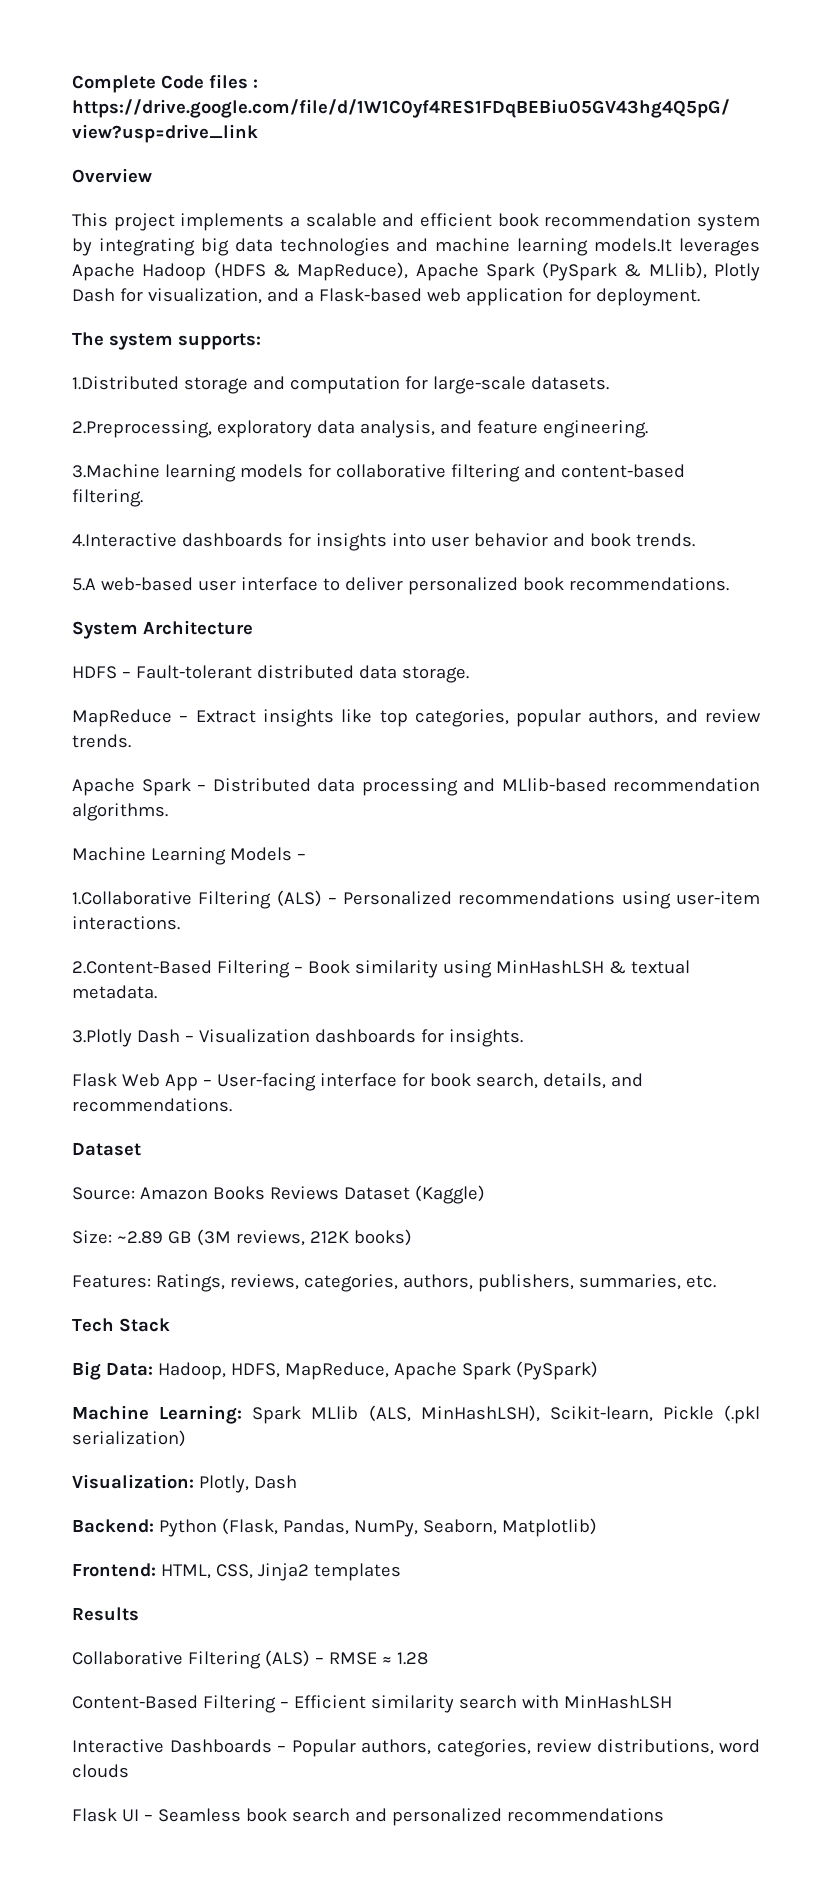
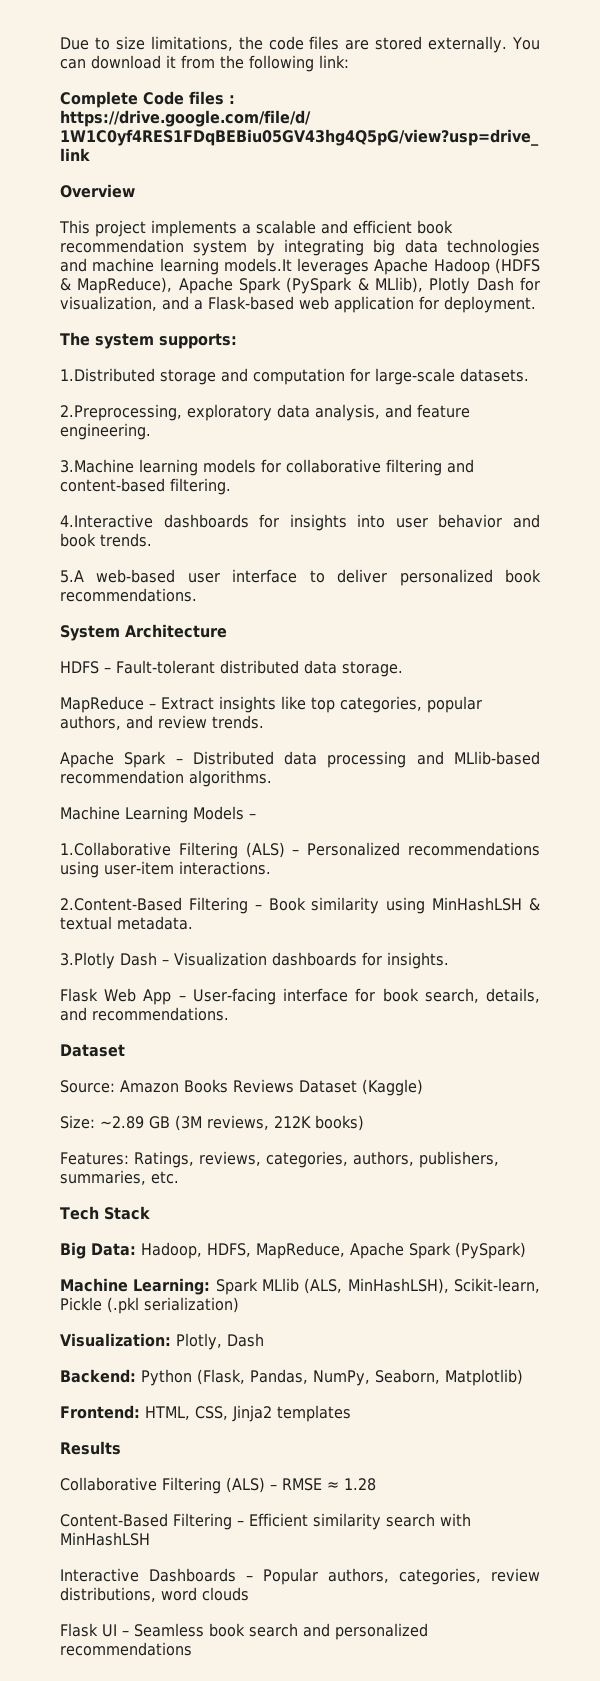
(72, 84) none -> [60,36,541,53] [60,55,349,72] Due to size limitations, the code files are stored externally. You can download it from the following link: //

